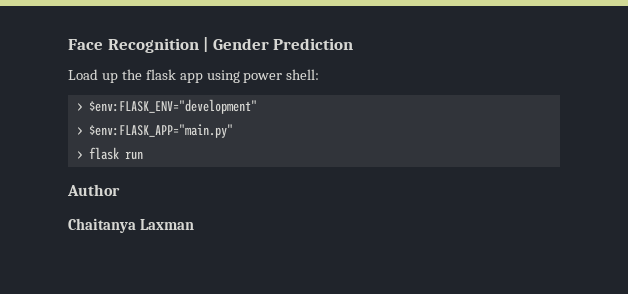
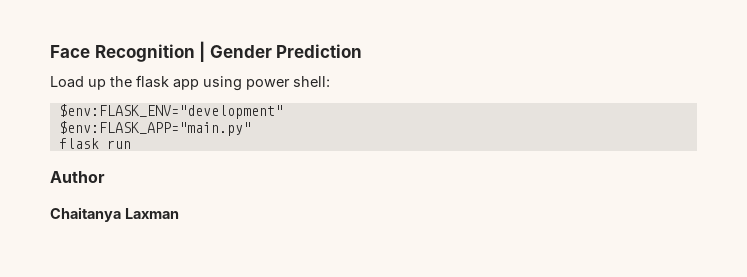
[76,103,83,111] > -> (330, 81) none
[76,127,83,135] > -> (283, 111) none
[76,151,83,159] > -> (251, 128) none

